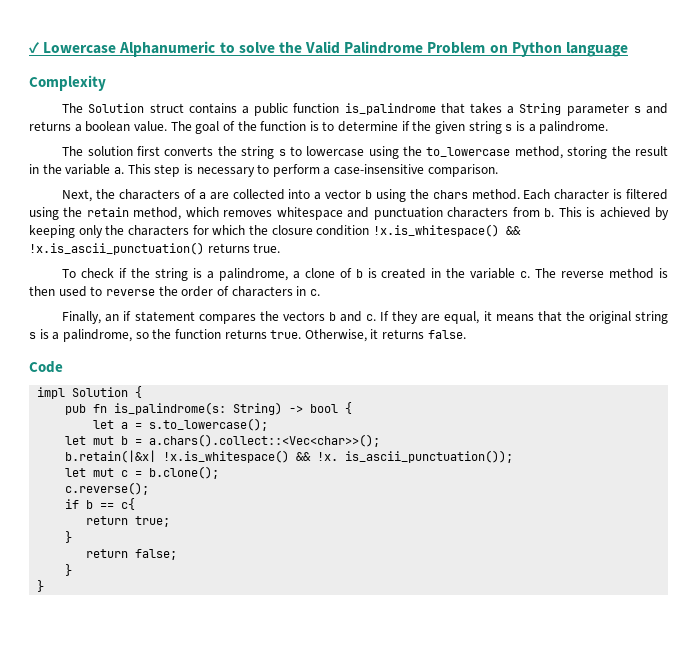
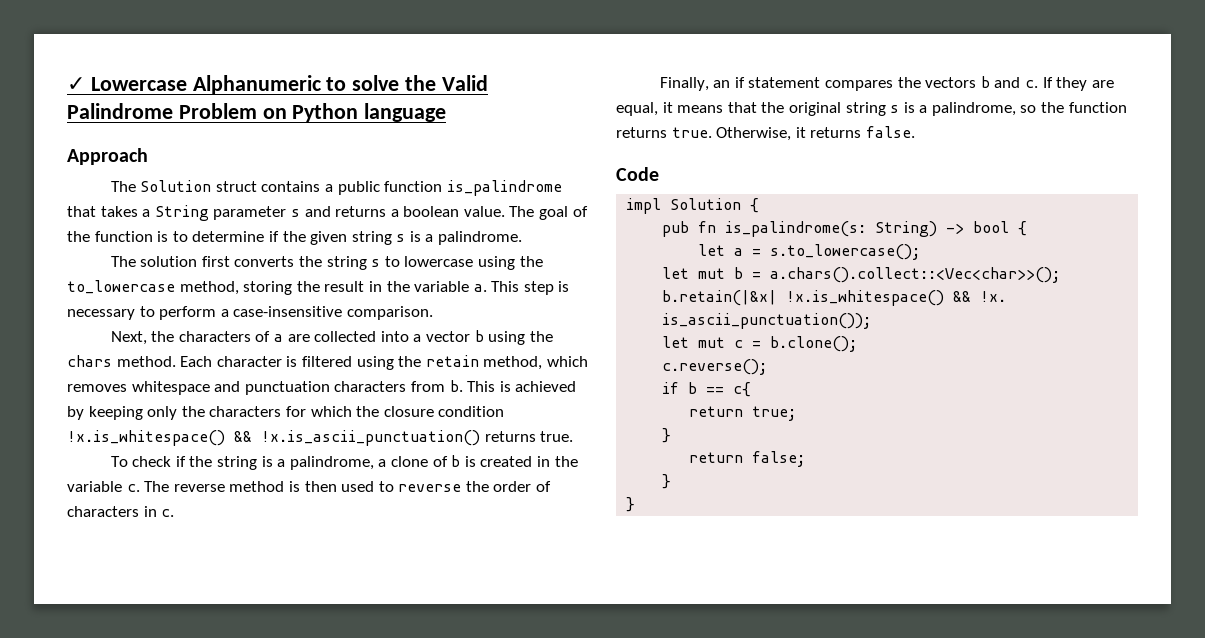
[29,75,106,91] Complexity -> [67,148,148,165] Approach

